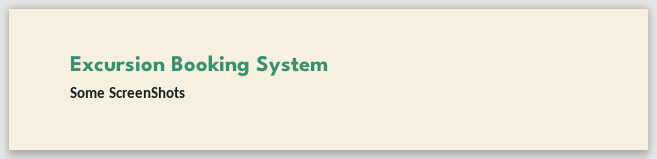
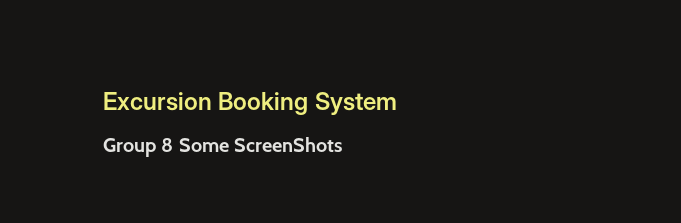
(329, 65) none -> [103,138,174,157] Group 8

